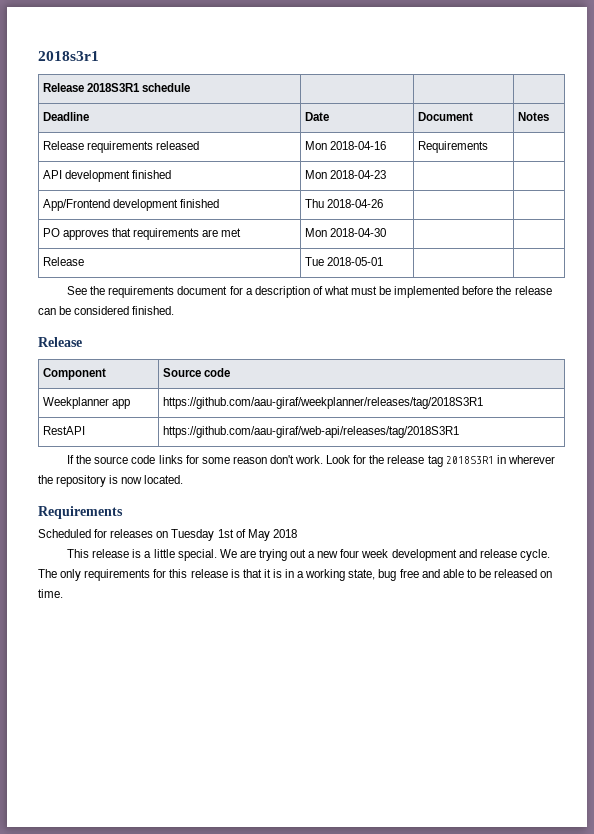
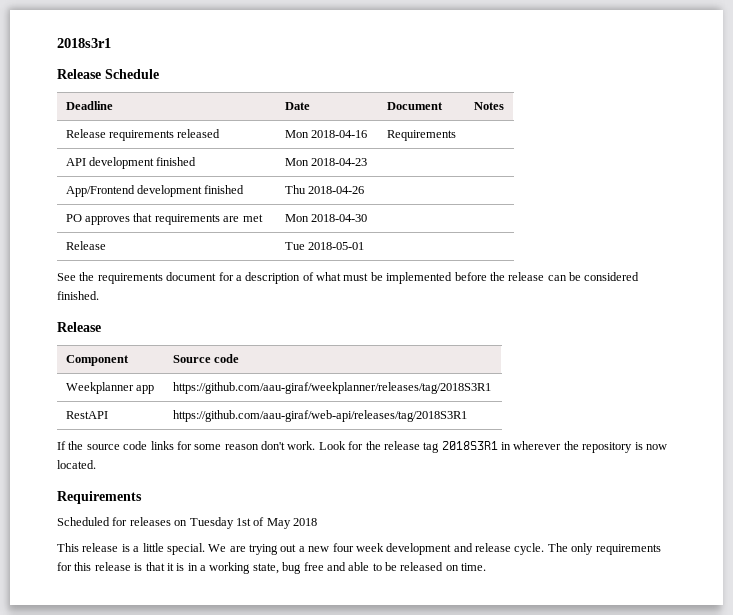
[42,83,190,92] // Release 2018S3R1 schedule | | | -> [57,69,159,79] // Release Schedule

